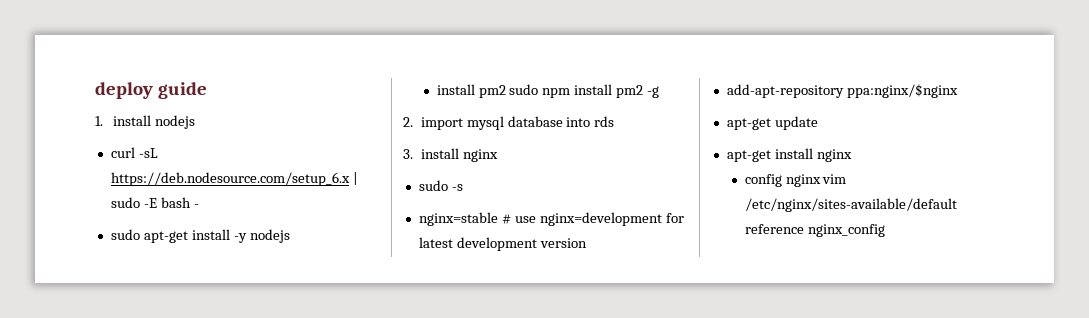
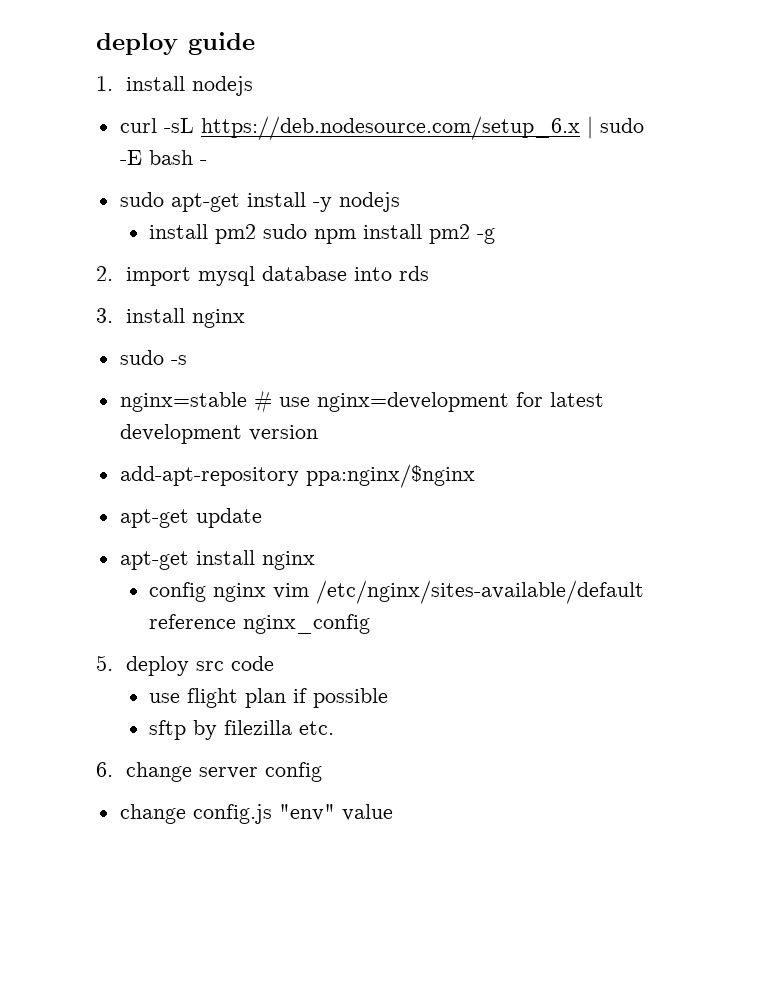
(885, 230) none -> [96,655,274,676] [149,688,389,708] [149,720,335,740] [96,762,322,782] [119,804,393,824] // 5. deploy src code // use flight plan if possible // sftp by filezilla etc. // 6. change server config // change config.js "env" value

